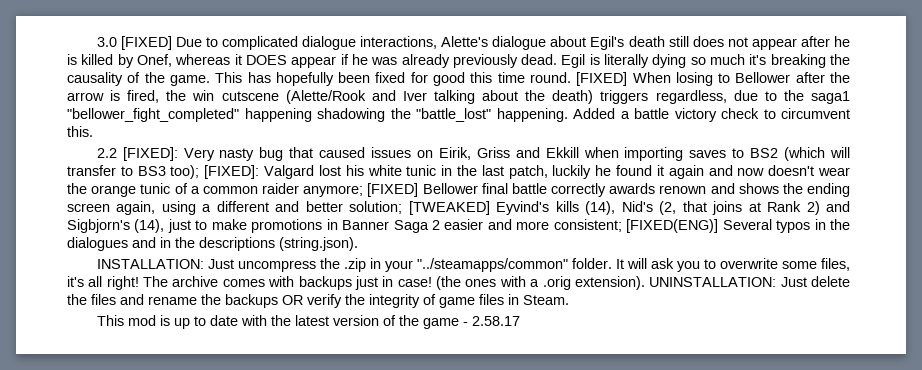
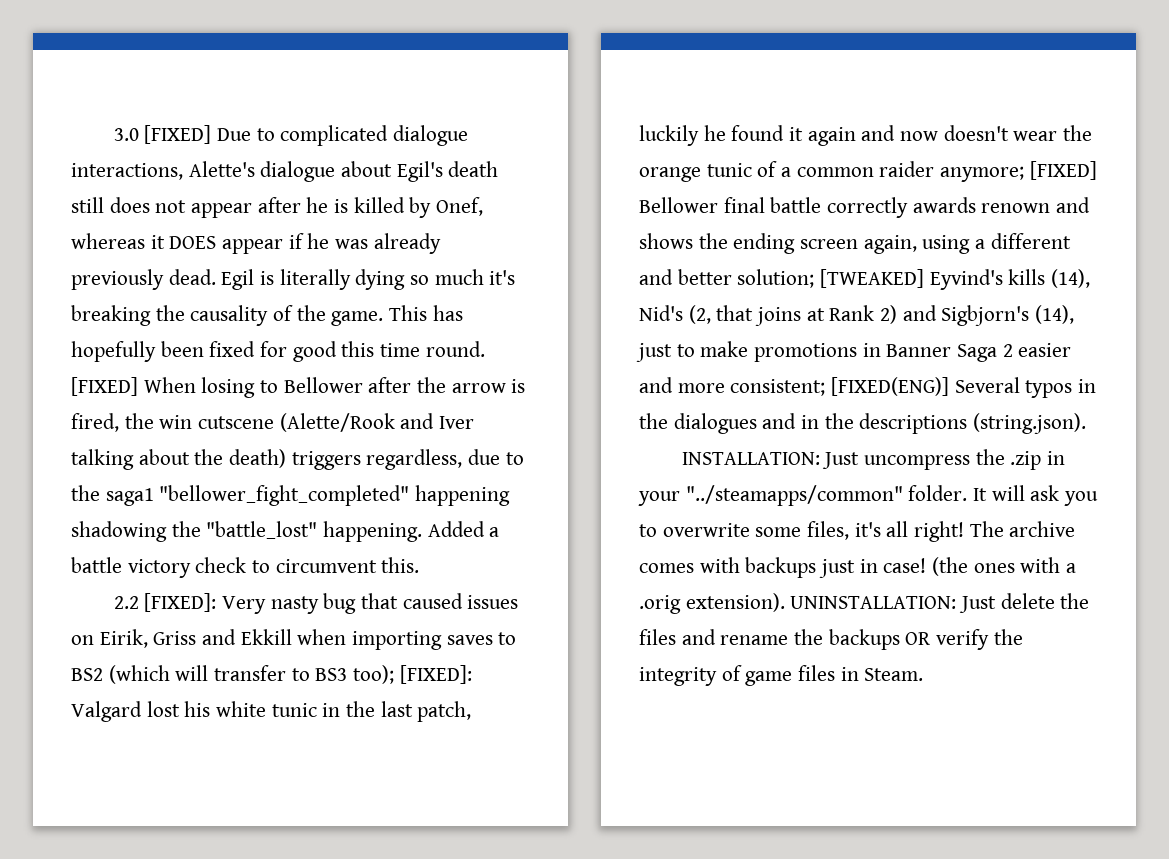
[96,315,520,329] // This mod is up to date with the latest version of the game - 2.58.17 -> (924, 674) none

